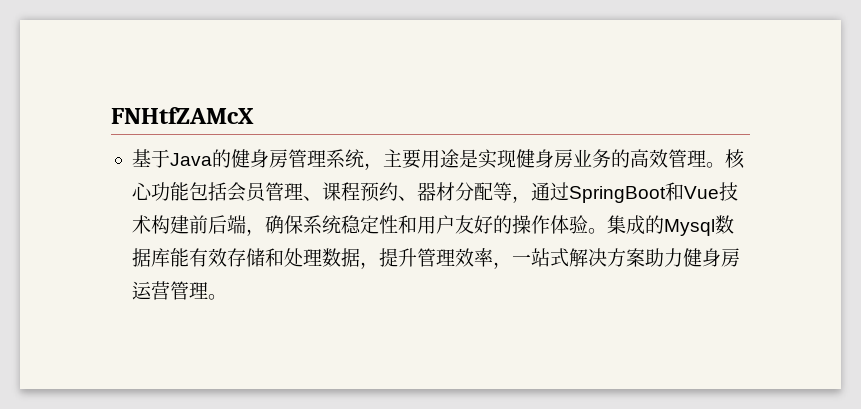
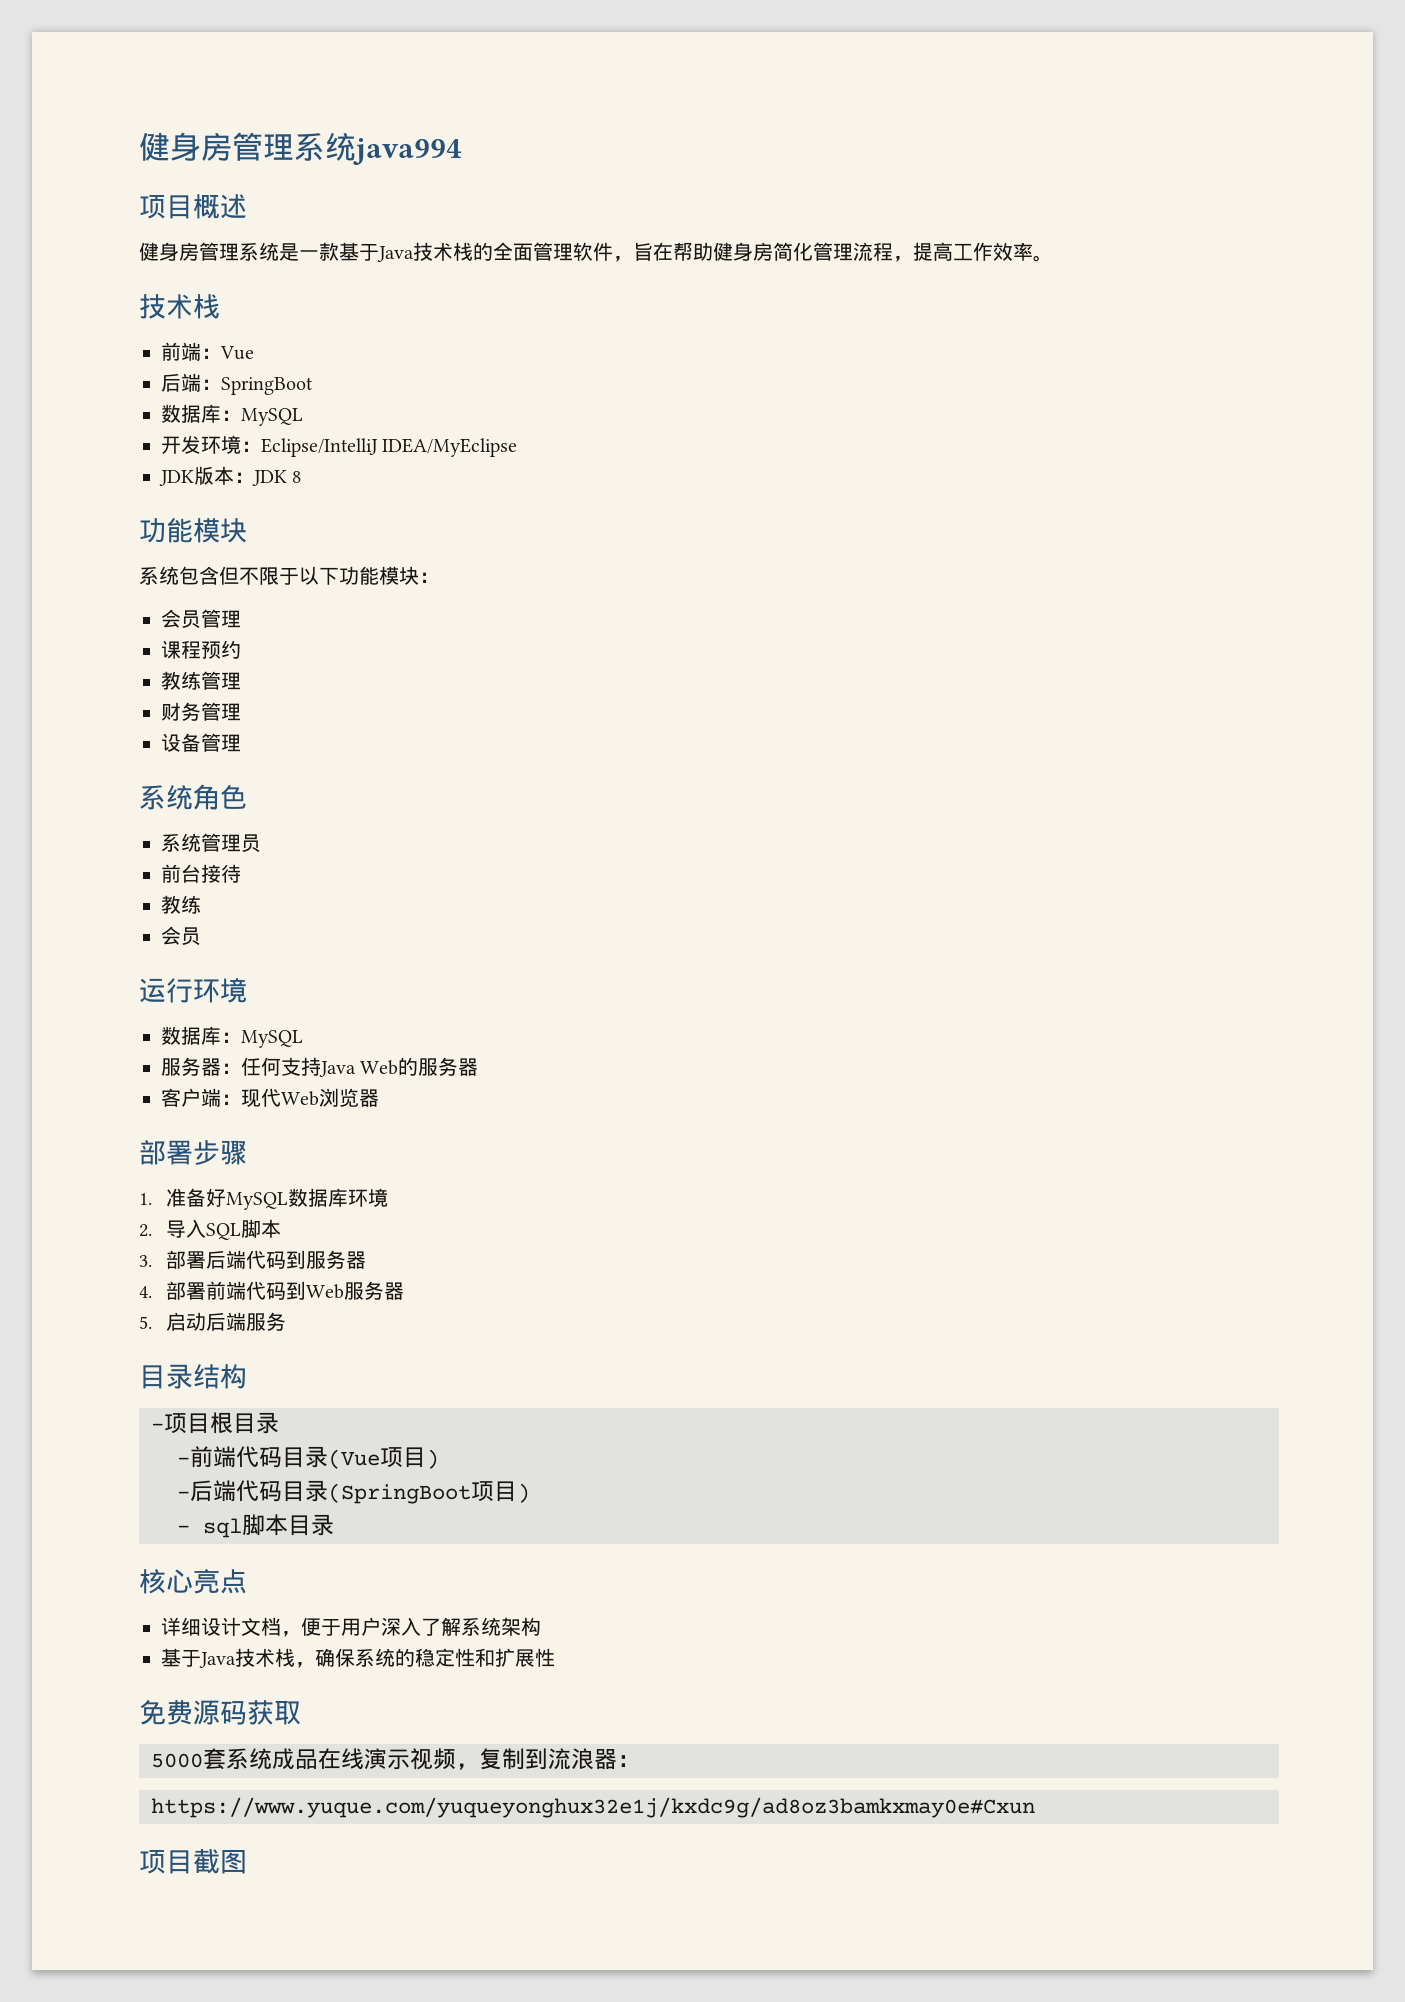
[111,107,254,124] [131,149,745,170] [131,182,227,201] FNHtfZAMcX // 基于Java的健身房管理系统，主要用途是实现健身房业务的高效管理。核心功能包括 -> [139,132,462,165] [139,194,247,219] [139,242,1053,262] [139,294,220,319] [161,342,254,361] [161,373,313,395] [161,404,303,426] [161,435,518,457] [159,466,302,486] [139,518,247,543] [139,566,439,585] 健身房管理系统java994 // 项目概述 // 健身房管理系统是一款基于Java技术栈的全面管理软件，旨在帮助健身房简化管理流程，提高工作效率。 // 技术栈 // 前端：Vue // 后端：SpringBoot // 数据库：MySQL // 开发环境：Eclipse/IntelliJ IDEA/MyEclipse // JDK版本：JDK 8 // 功能模块 // 系统包含但不限于以下功能模块： //
[302,196,322,201] 、 -> (241, 619) //
[397,182,738,203] [131,215,246,234] 、器材分配等，通过SpringBoot和Vue技术构建前后端 -> [161,671,241,690] [161,702,241,721] [161,733,241,752] [139,784,247,810] [161,833,261,853] [161,864,241,883] [161,895,201,914] [161,926,201,946] [139,977,247,1003] [161,1026,303,1048] [161,1057,479,1077] [161,1088,379,1108] [139,1140,247,1165] [139,1188,388,1210] [139,1219,281,1240] [139,1250,366,1269] [139,1281,404,1300] [139,1312,286,1331] [139,1364,247,1389] [151,1412,279,1434] [177,1446,439,1469] [177,1480,530,1504] [177,1514,334,1538] [139,1569,247,1594] [161,1617,541,1637] [161,1648,295,1668] // 教练管理 // 财务管理 // 设备管理 // 系统角色 // 系统管理员 // 前台接待 // 教练 // 会员 // 运行环境 // 数据库：MySQL // 服务器：任何支持Java Web的服务器 // 客户端：现代Web浏览器 // 部署步骤 // 1.准备好MySQL数据库环境 // 2.导入SQL脚本 // 3.部署后端代码到服务器 // 4.部署前端代码到Web服务器 // 5.启动后端服务 // 目录结构 // -项目根目录 // -前端代码目录(Vue项目) // -后端代码目录(SpringBoot项目) // - sql脚本目录 // 核心亮点 // 详细设计文档，便于用户深入了解系统架构 // 基于Java技术栈
(341, 224) none -> [395,1648,415,1667] 的
[416,215,734,236] [131,248,740,269] [131,281,227,300] 用户友好的操作体验。集成的Mysql数据库能有效存储和处理数据，提升管理效率，一站式解决方案助力健身房运营管理。 -> [495,1648,555,1667] [139,1700,301,1725] [151,1748,640,1770] [151,1797,1035,1818] [139,1849,247,1874] 扩展性 // 免费源码获取 // 5000套系统成品在线演示视频，复制到流浪器： // https://www.yuque.com/yuqueyonghux32e1j/kxdc9g/ad8oz3bamkxmay0e#Cxun // 项目截图

